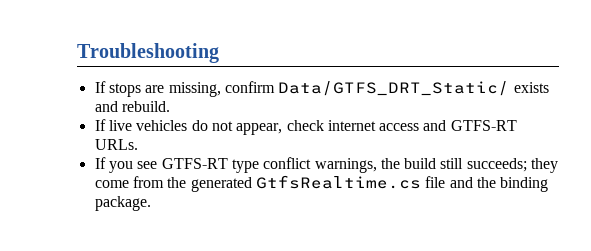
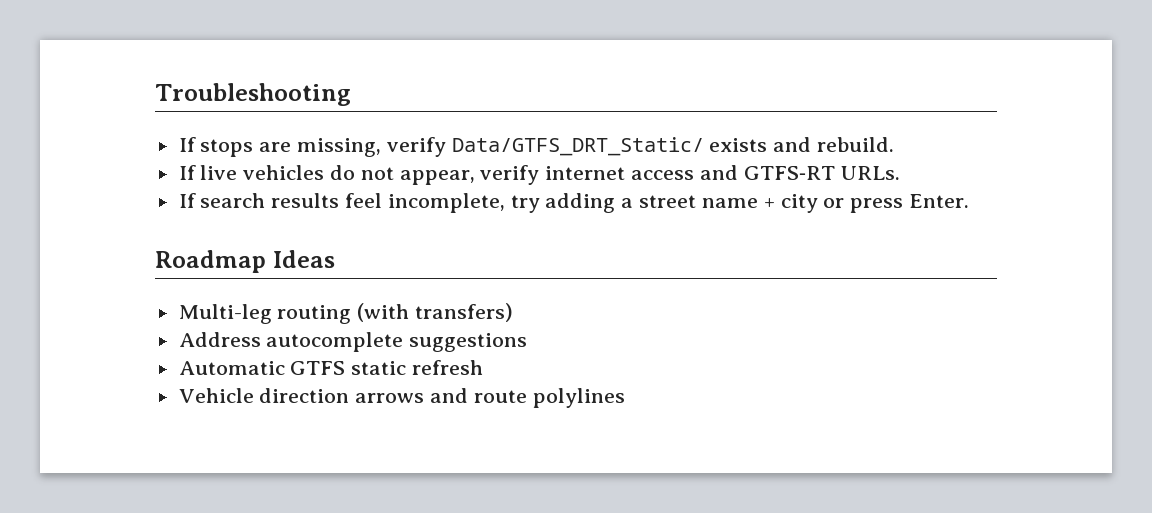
[224,81,275,93] confirm -> [386,137,446,157] verify
[286,120,324,131] check -> [480,165,540,185] verify
[108,157,559,173] [94,175,549,192] [94,196,151,211] you see GTFS-RT type conflict warnings, the build still succeeds; they come from the generated GtfsRealtime.cs file and the binding package. -> [200,193,969,213] [155,250,335,273] [178,303,514,324] [178,332,528,352] [178,360,484,375] [178,388,625,408] search results feel incomplete, try adding a street name + city or press Enter. // Roadmap Ideas // Multi-leg routing (with transfers) // Address autocomplete suggestions // Automatic GTFS static refresh // Vehicle direction arrows and route polylines

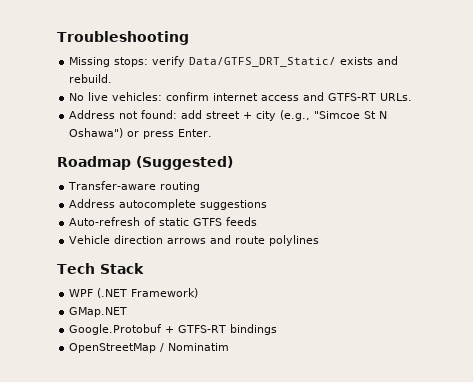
[178,137,382,157] If stops are missing, -> [69,57,149,67] Missing stops:
[178,165,540,185] If live vehicles do not appear, verify -> [69,92,210,101] No live vehicles: confirm
[178,193,818,213] If search results feel incomplete, try adding a street name + city -> [69,110,388,121] [69,128,124,138] Address not found: add street + city (e.g., "Simcoe St N Oshawa")
[272,250,335,268] [178,304,272,324] Ideas // Multi-leg -> [136,156,233,170] [68,181,157,190] (Suggested) // Transfer‑aware
[357,303,514,322] (with transfers) -> (201, 187) none
[178,360,484,375] Automatic GTFS static refresh -> [69,217,258,226] Auto‑refresh of static GTFS feeds
(625, 398) none -> [57,263,144,274] [69,288,199,298] [69,307,128,317] [69,324,278,335] [69,343,230,353] // Tech Stack // WPF (.NET Framework) // GMap.NET // Google.Protobuf + GTFS‑RT bindings // OpenStreetMap / Nominatim

